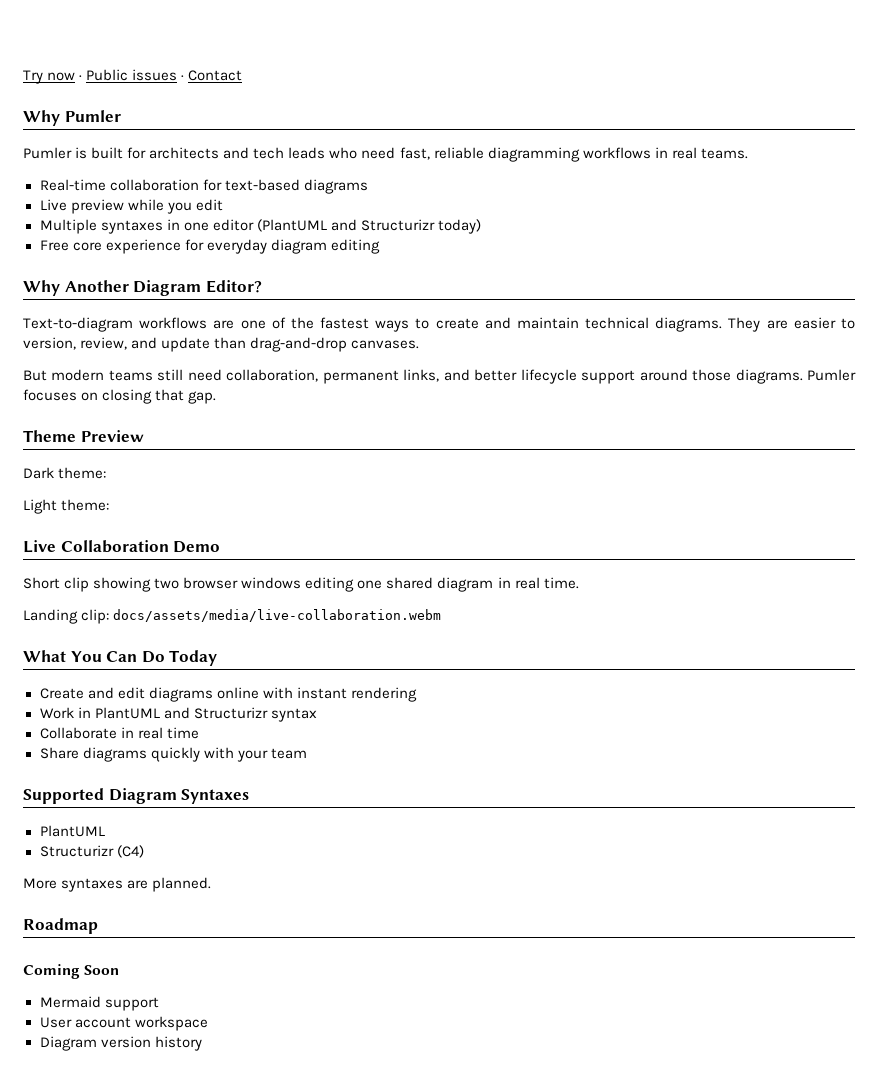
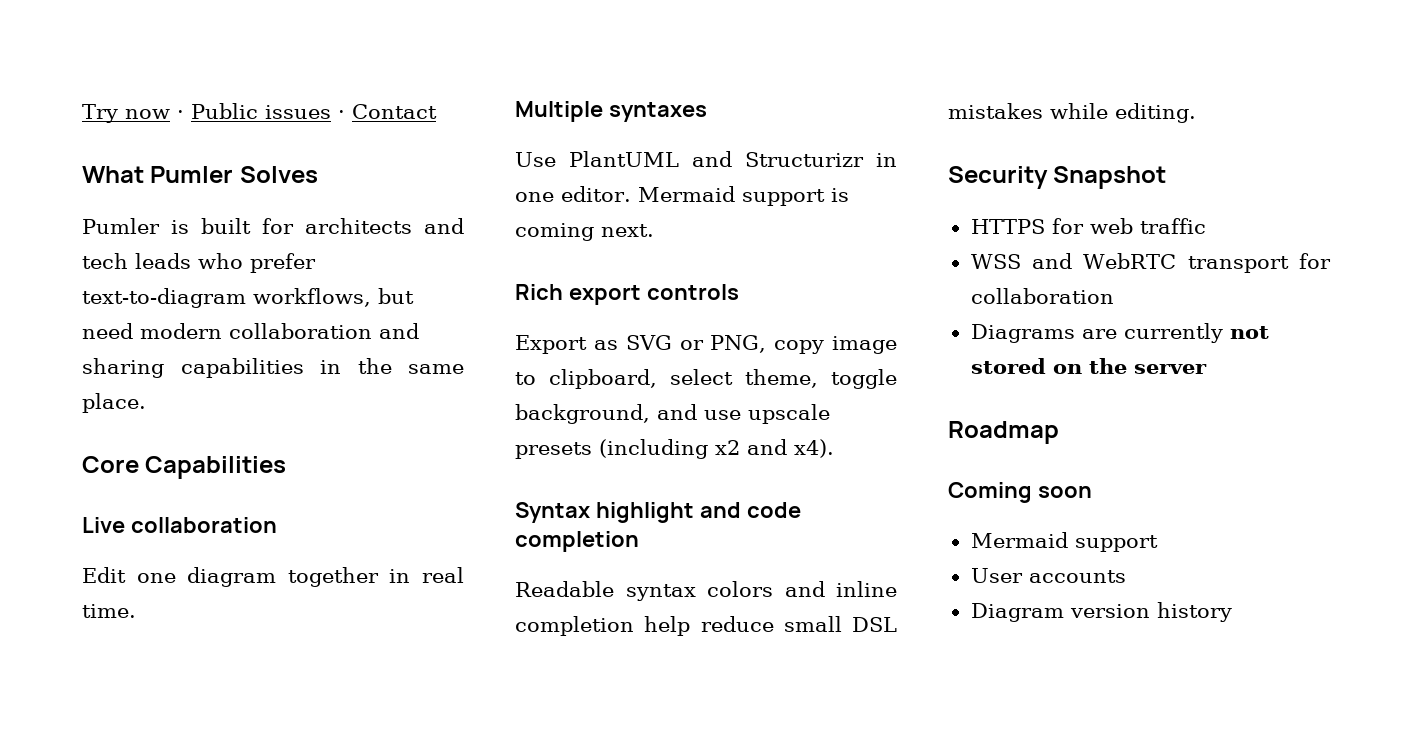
[23,110,121,126] Why Pumler -> [82,166,318,183] What Pumler Solves
[361,147,748,162] [39,179,368,194] [39,199,223,214] [39,219,481,234] [39,239,380,254] [23,280,262,296] [23,317,855,332] [23,337,420,352] [23,369,856,384] [23,389,217,404] [23,430,144,442] [23,467,107,479] [23,499,110,514] [23,540,221,553] [23,577,579,592] [23,609,442,624] [23,650,218,666] [39,687,417,702] [39,707,317,722] [39,727,199,739] [39,747,307,762] [23,788,250,804] [39,825,105,837] [39,845,144,858] [23,877,212,892] need fast, reliable diagramming workflows in real teams. // Real-time collaboration for text-based diagrams // Live preview while you edit // Multiple syntaxes in one editor (PlantUML and Structurizr today) // Free core experience for everyday diagram editing // Why Another Diagram Editor? // Text-to-diagram workflows are one of the fastest ways to create and maintain technical diagrams. They are easier to version, review, and update than drag-and-drop canvases. // But modern teams still need collaboration, permanent links, and better lifecycle support around those diagrams. Pumler focuses on closing that gap. // Theme Preview // Dark theme: // Light theme: // Live Collaboration Demo // Short clip showing two browser windows editing one shared diagram in real time. // Landing clip: docs/assets/media/live-collaboration.webm // What You Can Do Today // Create and edit diagrams online with instant rendering // Work in PlantUML and Structurizr syntax // Collaborate in real time // Share diagrams quickly with your team // Supported Diagram Syntaxes // PlantUML // Structurizr (C4) // More syntaxes are planned. -> [250,253,316,273] [82,288,414,308] [82,323,419,339] [82,358,464,378] [82,393,146,413] [82,456,287,479] [82,517,277,533] [82,567,464,587] [82,604,136,618] [515,101,707,122] [515,151,897,167] [515,186,849,206] [515,223,654,241] [515,284,739,305] [515,335,897,354] [515,369,897,389] [515,404,830,424] [515,439,834,459] [515,502,801,523] [515,531,639,552] [515,581,897,601] [515,616,897,636] [948,103,1196,123] [948,166,1167,189] [970,218,1206,234] [970,253,1331,273] [970,288,1114,304] [970,323,1269,343] [970,358,1207,374] prefer text-to-diagram workflows, but need modern collaboration and sharing capabilities in the same place. // Core Capabilities // Live collaboration // Edit one diagram together in real time. // Multiple syntaxes // Use PlantUML and Structurizr in one editor. Mermaid support is coming next. // Rich export controls // Export as SVG or PNG, copy image to clipboard, select theme, toggle background, and use upscale presets (including x2 and x4). // Syntax highlight and code completion // Readable syntax colors and inline completion help reduce small DSL mistakes while editing. // Security Snapshot // HTTPS for web traffic // WSS and WebRTC transport for collaboration // Diagrams are currently not stored on the server
[84,965,120,975] Soon -> [1037,486,1092,498] soon
[74,1016,208,1031] account workspace -> [1028,570,1126,583] accounts

